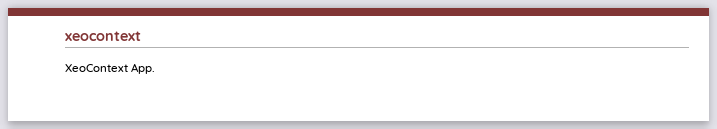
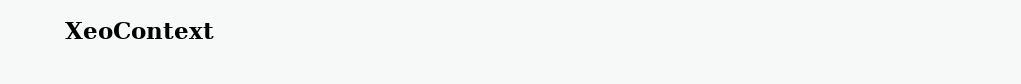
[65,31,141,41] [65,63,156,74] xeocontext // XeoContext App. -> [65,22,214,39] XeoContext

